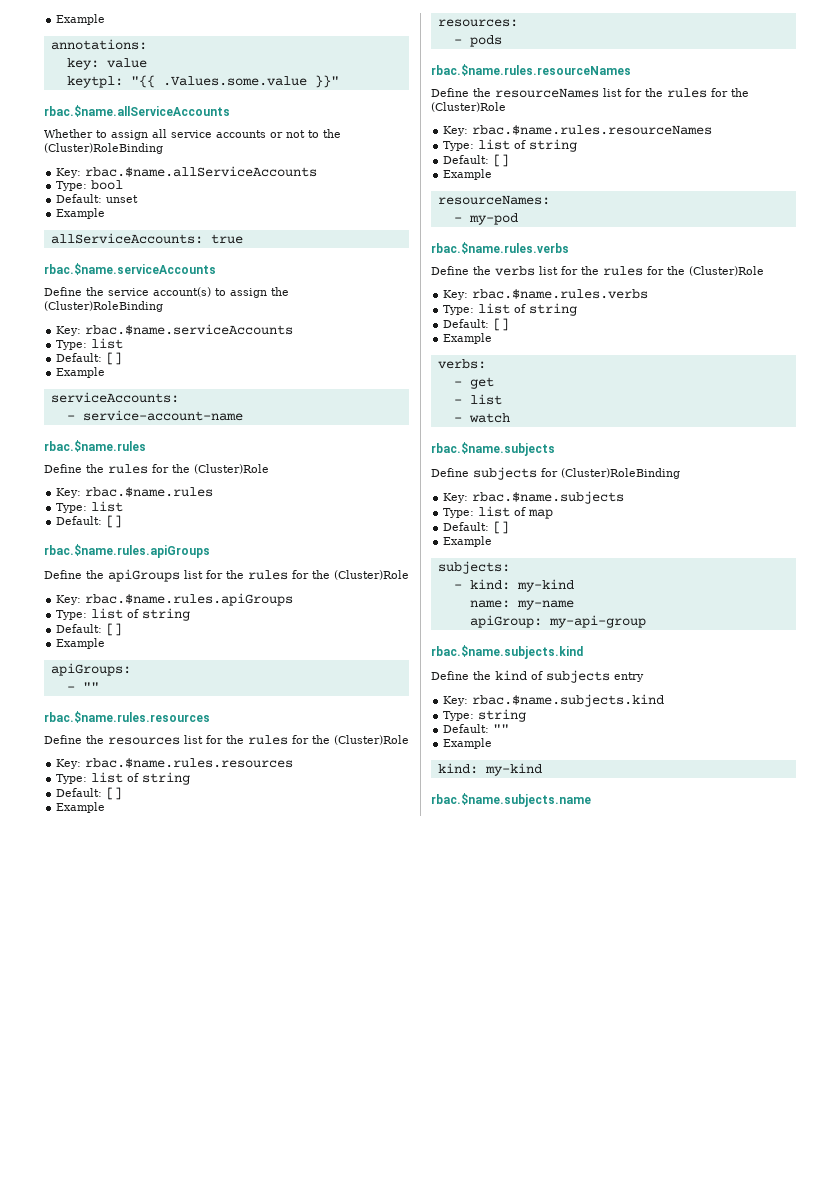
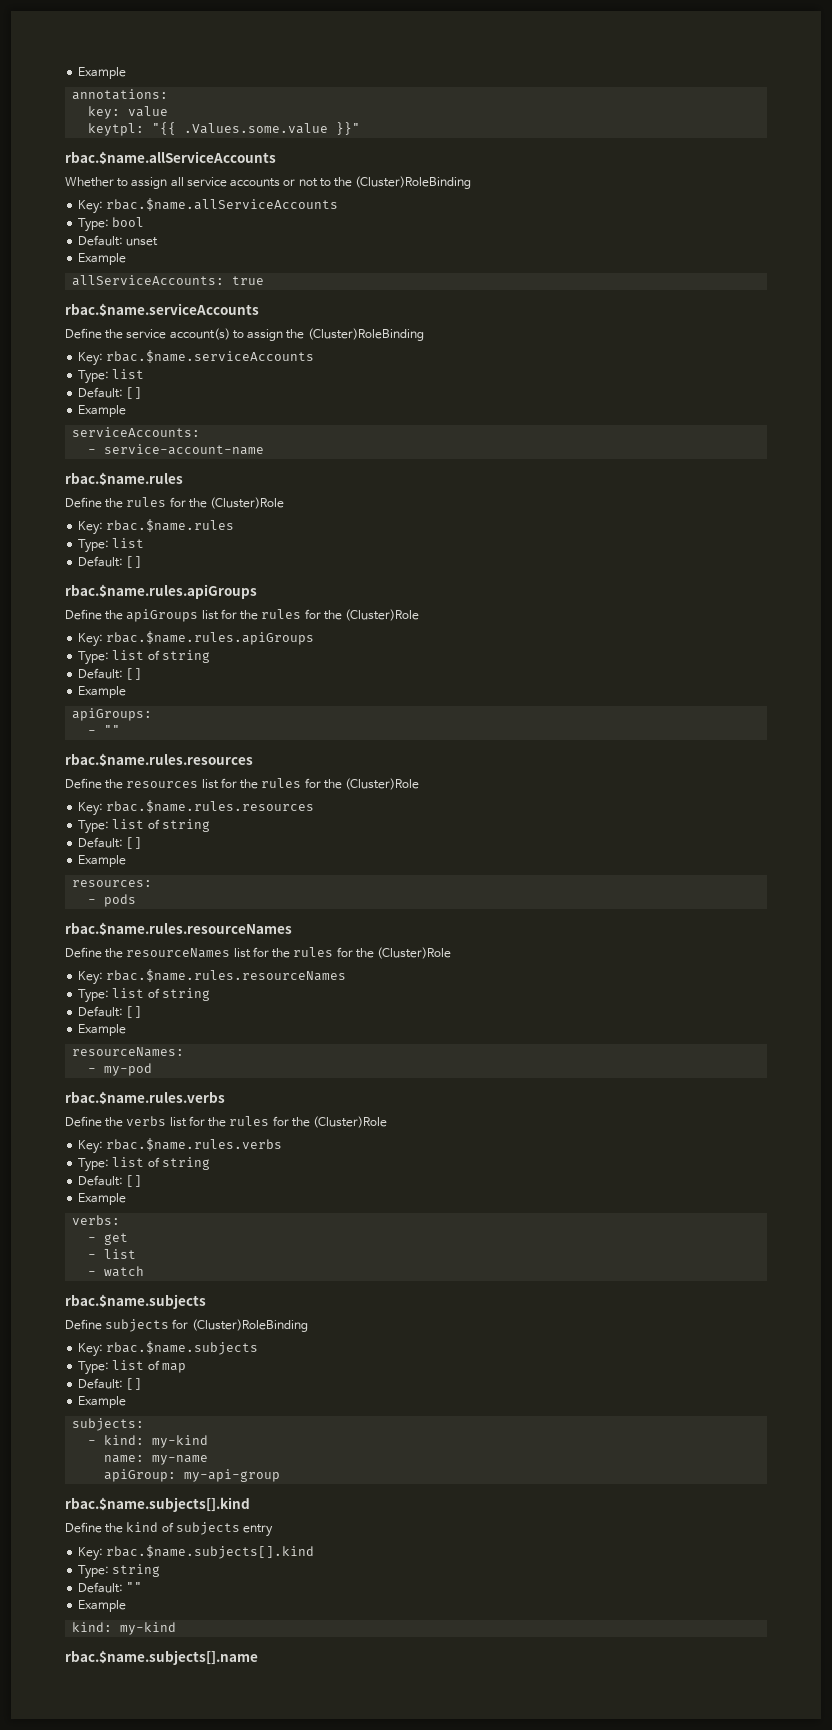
[431,645,583,659] rbac.$name.subjects.kind -> [65,1497,250,1512] rbac.$name.subjects[].kind
[472,694,665,707] rbac.$name.subjects.kind -> [106,1545,315,1559] rbac.$name.subjects[].kind
[431,793,591,807] rbac.$name.subjects.name -> [65,1650,258,1665] rbac.$name.subjects[].name

